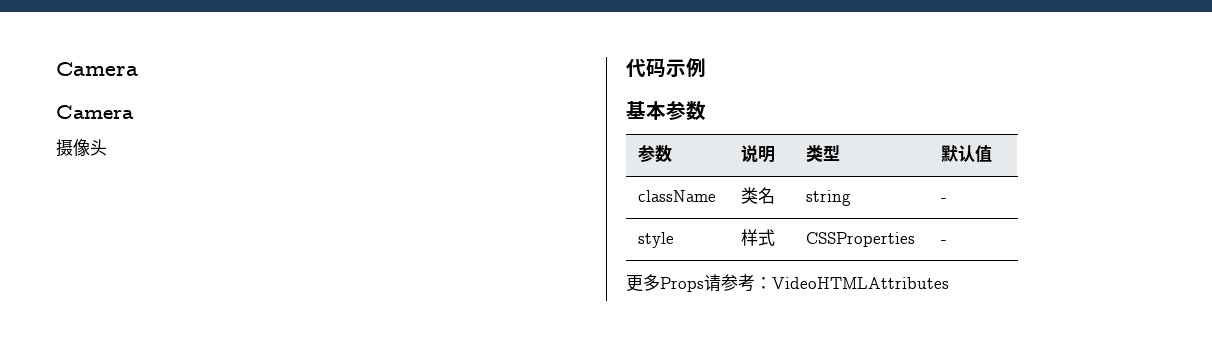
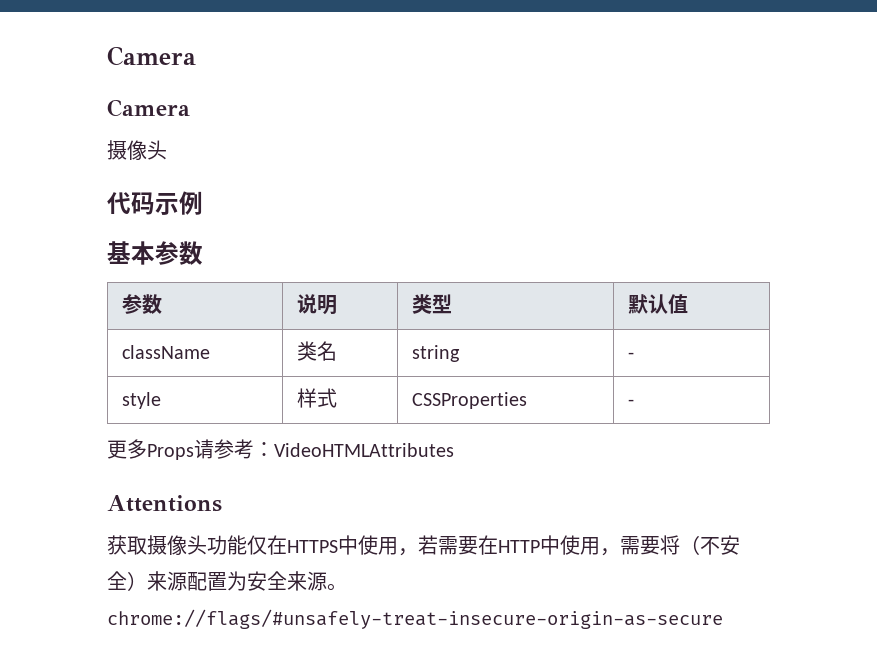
(949, 283) none -> [107,495,222,512] [107,535,740,556] [107,571,347,591] [107,609,723,629] // Attentions // 获取摄像头功能仅在HTTPS中使用，若需要在HTTP中使用，需要将（不安全）来源配置为安全来源。chrome://flags/#unsafely-treat-insecure-origin-as-secure

